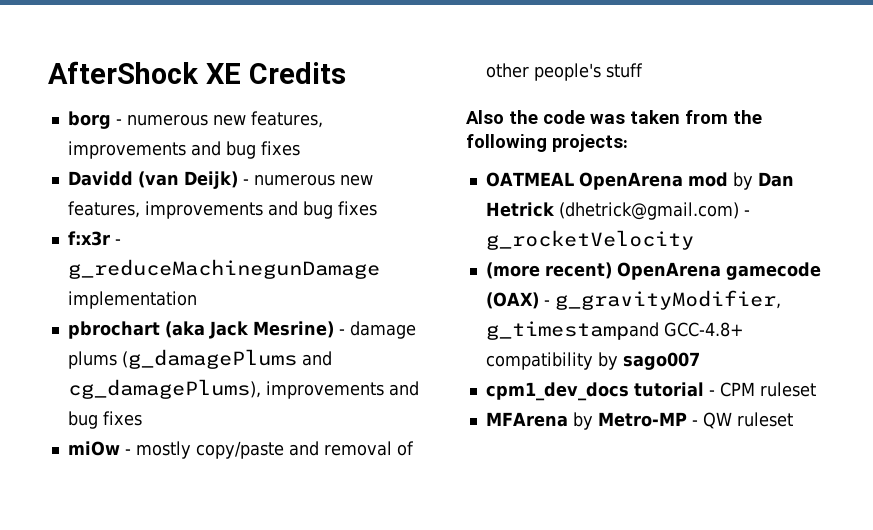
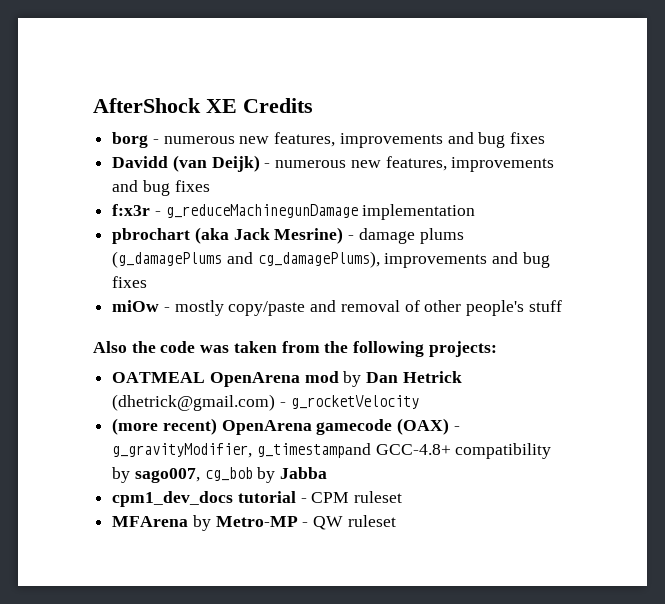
[622,352,700,370] sago007 -> [134,467,328,483] sago007, cg_bob by Jabba

